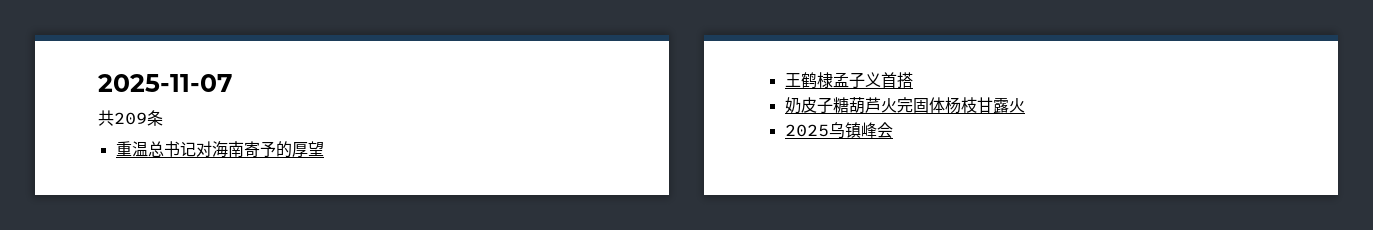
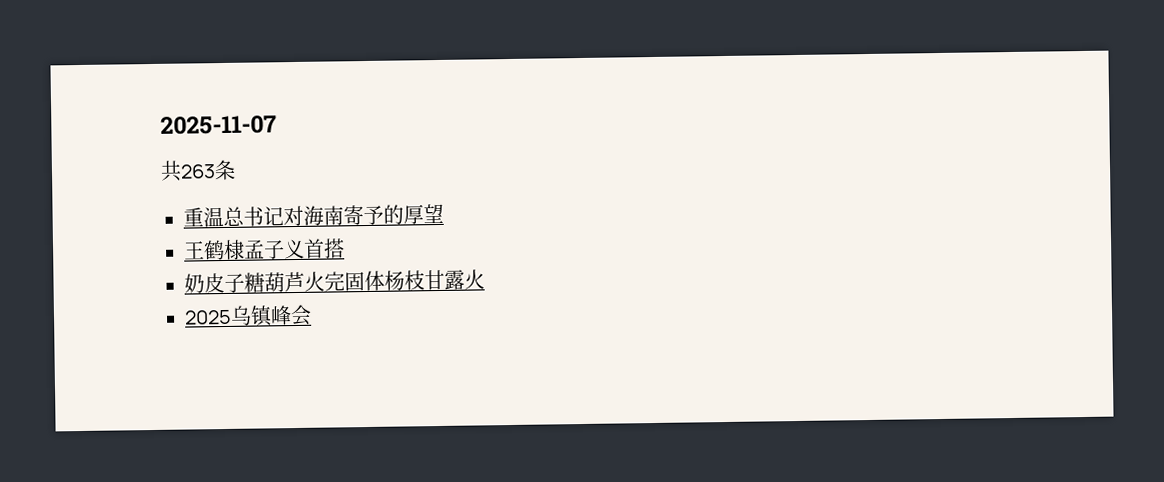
[114,112,147,125] 209 -> [180,164,216,179] 263

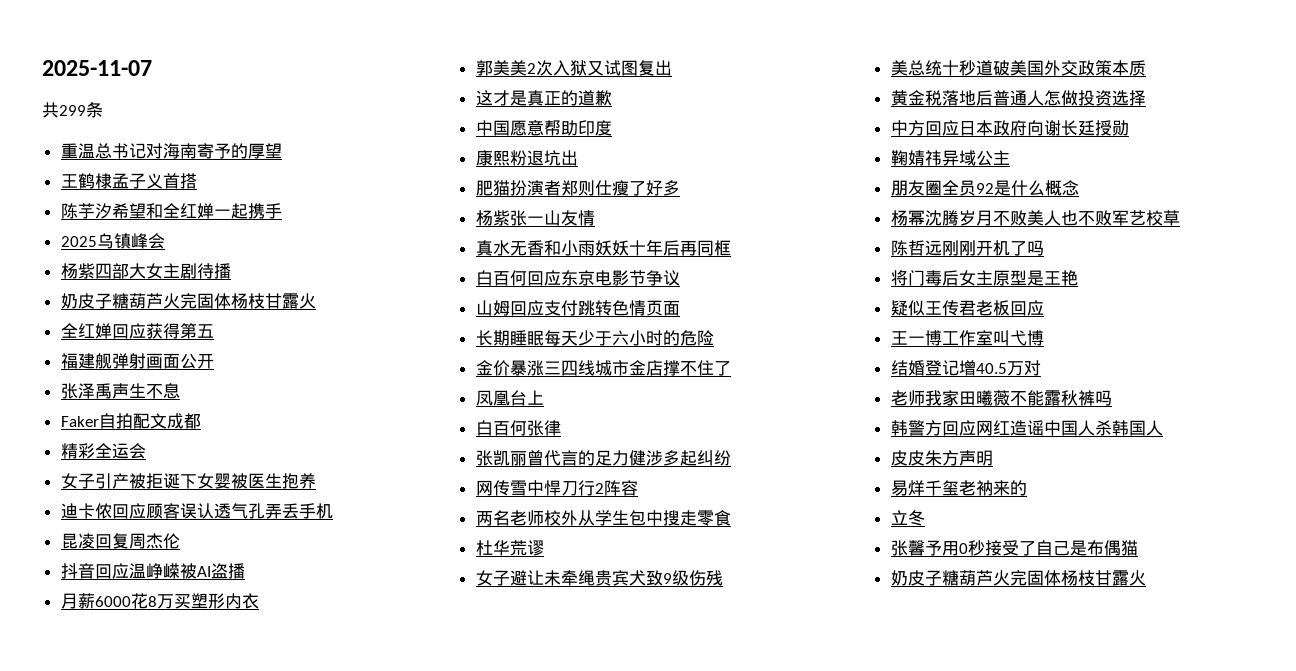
[180,164,216,179] 263 -> [59,105,86,116] 299
(345, 248) none -> [60,203,282,219] [60,233,165,249] [60,263,231,279] // 陈芋汐希望和全红婵一起携手 // 2025乌镇峰会 // 杨紫四部大女主剧待播
[184,304,312,327] 2025乌镇峰会 -> [60,323,214,339] [60,353,214,369] [60,383,180,399] [60,413,201,429] [60,443,146,459] [60,473,316,489] [60,503,333,519] [60,533,180,549] [60,563,245,579] [60,593,259,609] [475,60,672,76] [475,90,612,106] [475,120,612,136] [475,150,578,166] [475,180,680,196] [475,210,595,226] [475,239,731,256] [475,270,680,286] [475,300,680,316] [475,330,714,346] [475,360,731,376] [475,390,544,406] [475,420,561,436] [475,450,731,466] [475,480,638,496] [475,510,731,526] [475,540,544,556] [475,570,723,586] [890,60,1146,76] [890,90,1146,106] [890,120,1129,136] [890,150,1010,166] [890,180,1079,196] [890,210,1180,226] [890,240,1044,256] [890,270,1078,286] [890,300,1044,316] [890,330,1044,346] [890,360,1041,376] [890,390,1112,406] [890,420,1163,436] [890,450,993,466] [890,480,1027,496] [890,510,925,526] [890,540,1138,556] [890,570,1146,586] 全红婵回应获得第五 // 福建舰弹射画面公开 // 张泽禹声生不息 // Faker自拍配文成都 // 精彩全运会 // 女子引产被拒诞下女婴被医生抱养 // 迪卡侬回应顾客误认透气孔弄丢手机 // 昆凌回复周杰伦 // 抖音回应温峥嵘被AI盗播 // 月薪6000花8万买塑形内衣 // 郭美美2次入狱又试图复出 // 这才是真正的道歉 // 中国愿意帮助印度 // 康熙粉退坑出 // 肥猫扮演者郑则仕瘦了好多 // 杨紫张一山友情 // 真水无香和小雨妖妖十年后再同框 // 白百何回应东京电影节争议 // 山姆回应支付跳转色情页面 // 长期睡眠每天少于六小时的危险 // 金价暴涨三四线城市金店撑不住了 // 凤凰台上 // 白百何张律 // 张凯丽曾代言的足力健涉多起纠纷 // 网传雪中悍刀行2阵容 // 两名老师校外从学生包中搜走零食 // 杜华荒谬 // 女子避让未牵绳贵宾犬致9级伤残 // 美总统十秒道破美国外交政策本质 // 黄金税落地后普通人怎做投资选择 // 中方回应日本政府向谢长廷授勋 // 鞠婧祎异域公主 // 朋友圈全员92是什么概念 // 杨幂沈腾岁月不败美人也不败军艺校草 // 陈哲远刚刚开机了吗 // 将门毒后女主原型是王艳 // 疑似王传君老板回应 // 王一博工作室叫弋博 // 结婚登记增40.5万对 // 老师我家田曦薇不能露秋裤吗 // 韩警方回应网红造谣中国人杀韩国人 // 皮皮朱方声明 // 易烊千玺老衲来的 // 立冬 // 张馨予用0秒接受了自己是布偶猫 // 奶皮子糖葫芦火完固体杨枝甘露火

